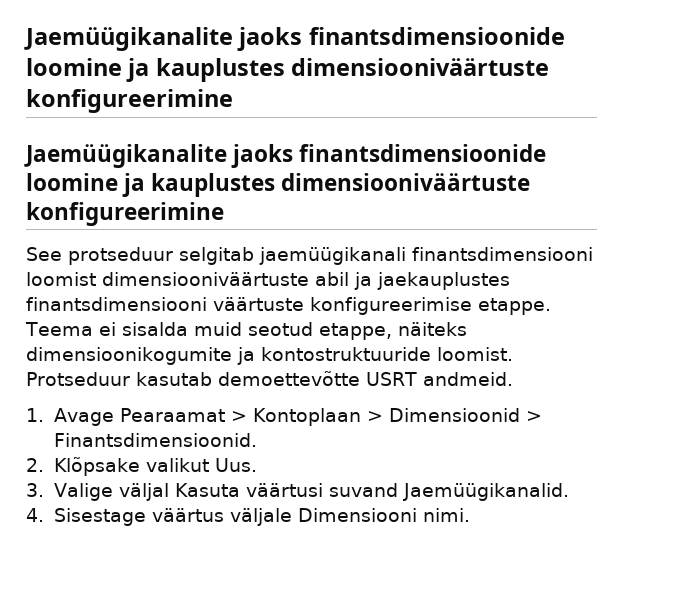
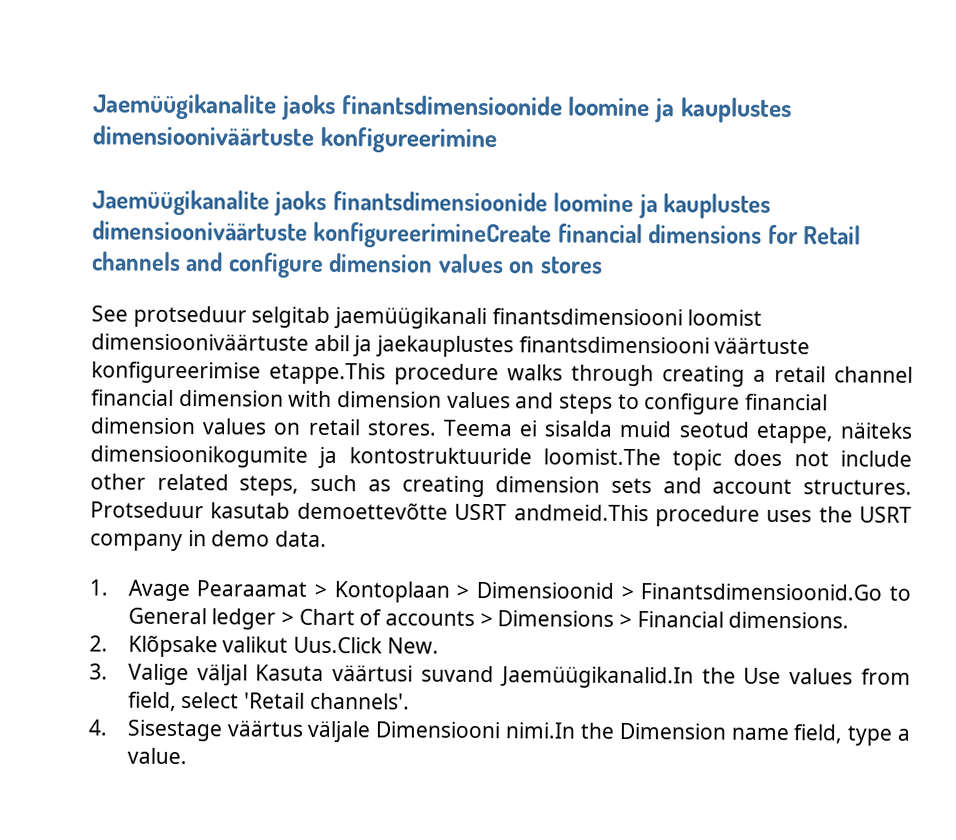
[26,202,224,226] konfigureerimine -> [313,221,862,249] [91,251,603,278] konfigureerimineCreate financial dimensions for Retail channels and configure dimension values on stores
[477,298,551,315] etappe. -> [269,362,913,387] [91,389,829,415] [90,417,436,436] etappe.This procedure walks through creating a retail channel financial dimension with dimension values and steps to configure financial dimension values on retail stores.
[436,347,513,361] [26,371,513,386] loomist. Protseduur kasutab demoettevõtte USRT andmeid. -> [542,448,912,471] [90,473,913,498] [90,501,912,527] [90,530,328,552] loomist.The topic does not include other related steps, such as creating dimension sets and account structures. Protseduur kasutab demoettevõtte USRT andmeid.This procedure uses the USRT company in demo data.
[54,433,258,447] Finantsdimensioonid. -> [640,583,911,601] [127,607,850,630] Finantsdimensioonid.Go to General ledger > Chart of accounts > Dimensions > Financial dimensions.
[215,458,258,472] Uus. -> [293,636,439,654] Uus.Click New.
[403,483,570,501] Jaemüügikanalid. -> [499,666,912,689] [127,691,410,712] Jaemüügikanalid.In the Use values from field, select 'Retail channels'.
[423,508,471,522] nimi. -> [505,722,911,746] [126,747,187,765] nimi.In the Dimension name field, type a value.

